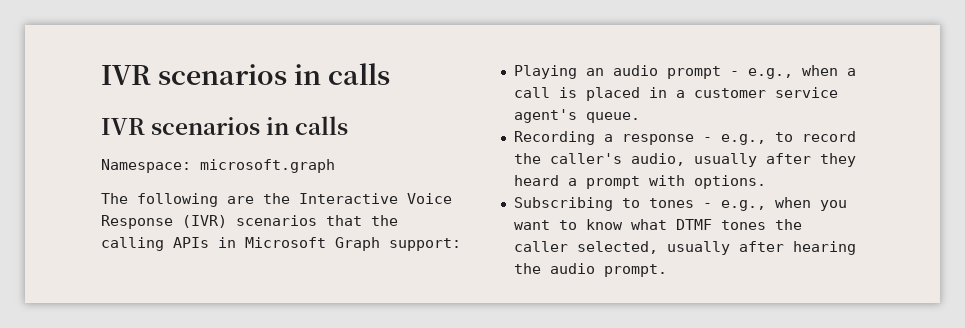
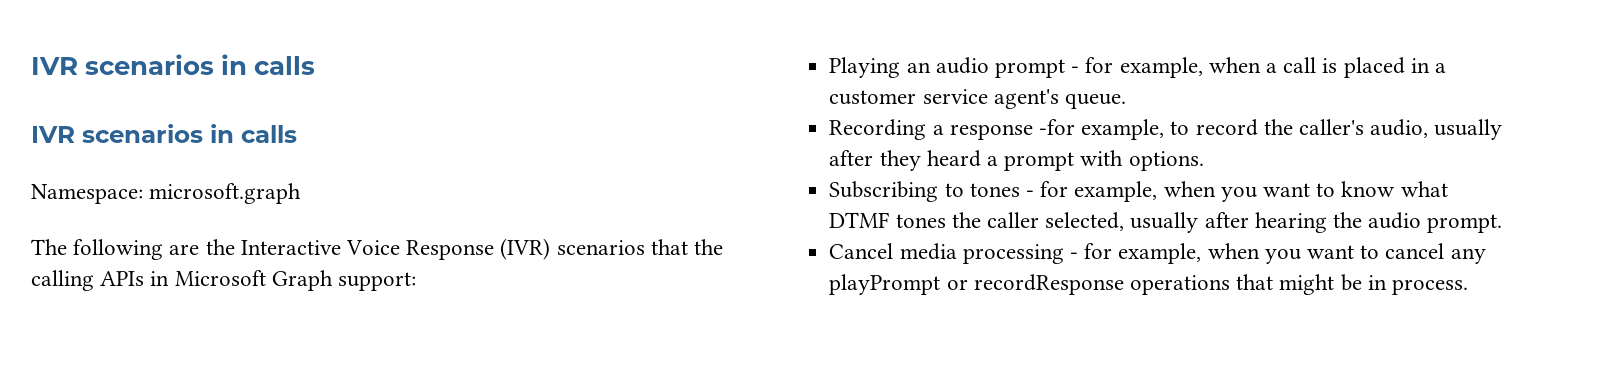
[747,68,793,79] e.g., -> [1085,57,1203,78] for example,
[702,134,766,145] - e.g., -> [1038,119,1165,140] -for example,
[720,200,766,211] e.g., -> [1040,181,1158,202] for example,
(667, 270) none -> [829,243,1486,264] [829,274,1468,295] // Cancel media processing - for example, when you want to cancel any playPrompt or recordResponse operations that might be in process.

